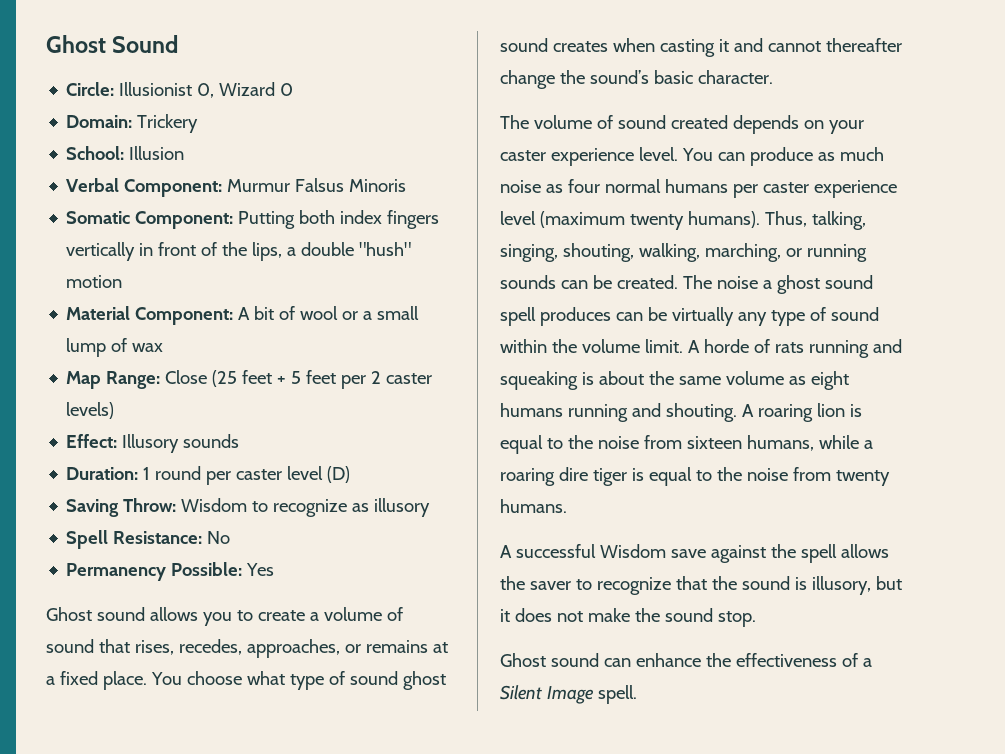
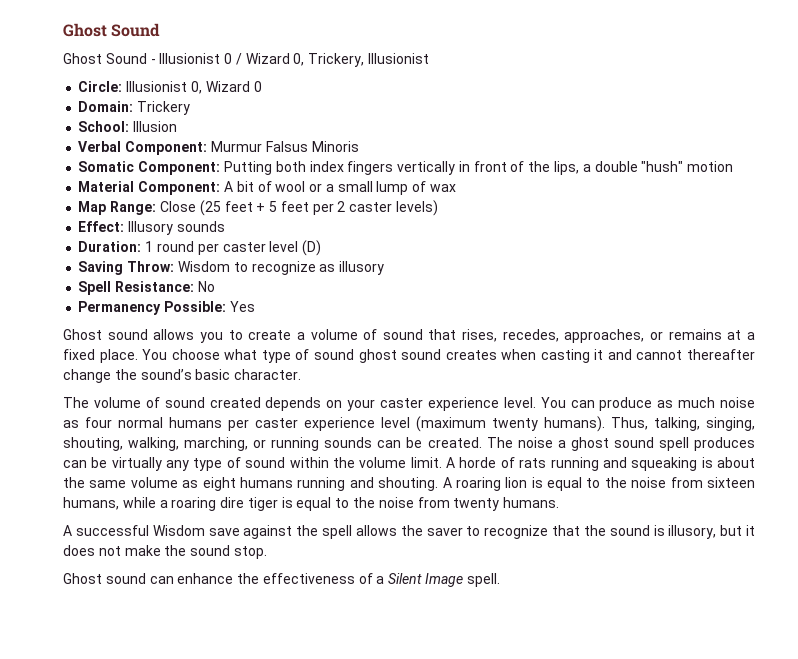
[46,35,179,53] Ghost Sound -> [63,23,161,37] [63,53,430,67] Ghost Sound // Ghost Sound - Illusionist 0 / Wizard 0, Trickery, Illusionist

